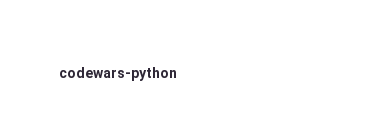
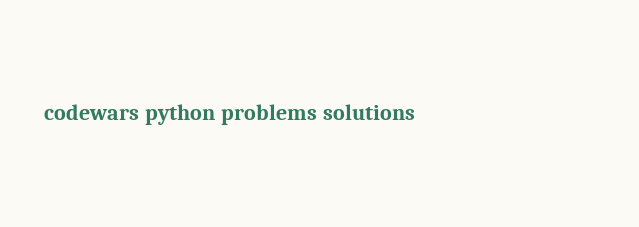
[59,67,177,81] codewars-python -> [44,104,415,125] codewars python problems solutions

